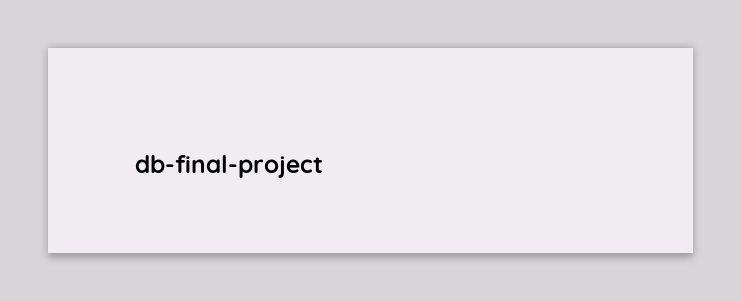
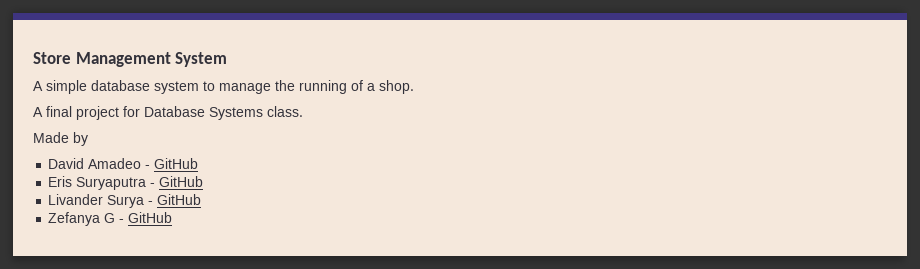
[135,155,323,178] db-final-project -> [33,52,228,67] [33,80,414,94] [33,106,303,120] [33,132,88,146] [48,158,199,169] [48,176,204,190] [48,194,202,208] [48,212,173,226] Store Management System // A simple database system to manage the running of a shop. // A final project for Database Systems class. // Made by // David Amadeo - GitHub // Eris Suryaputra - GitHub // Livander Surya - GitHub // Zefanya G - GitHub

